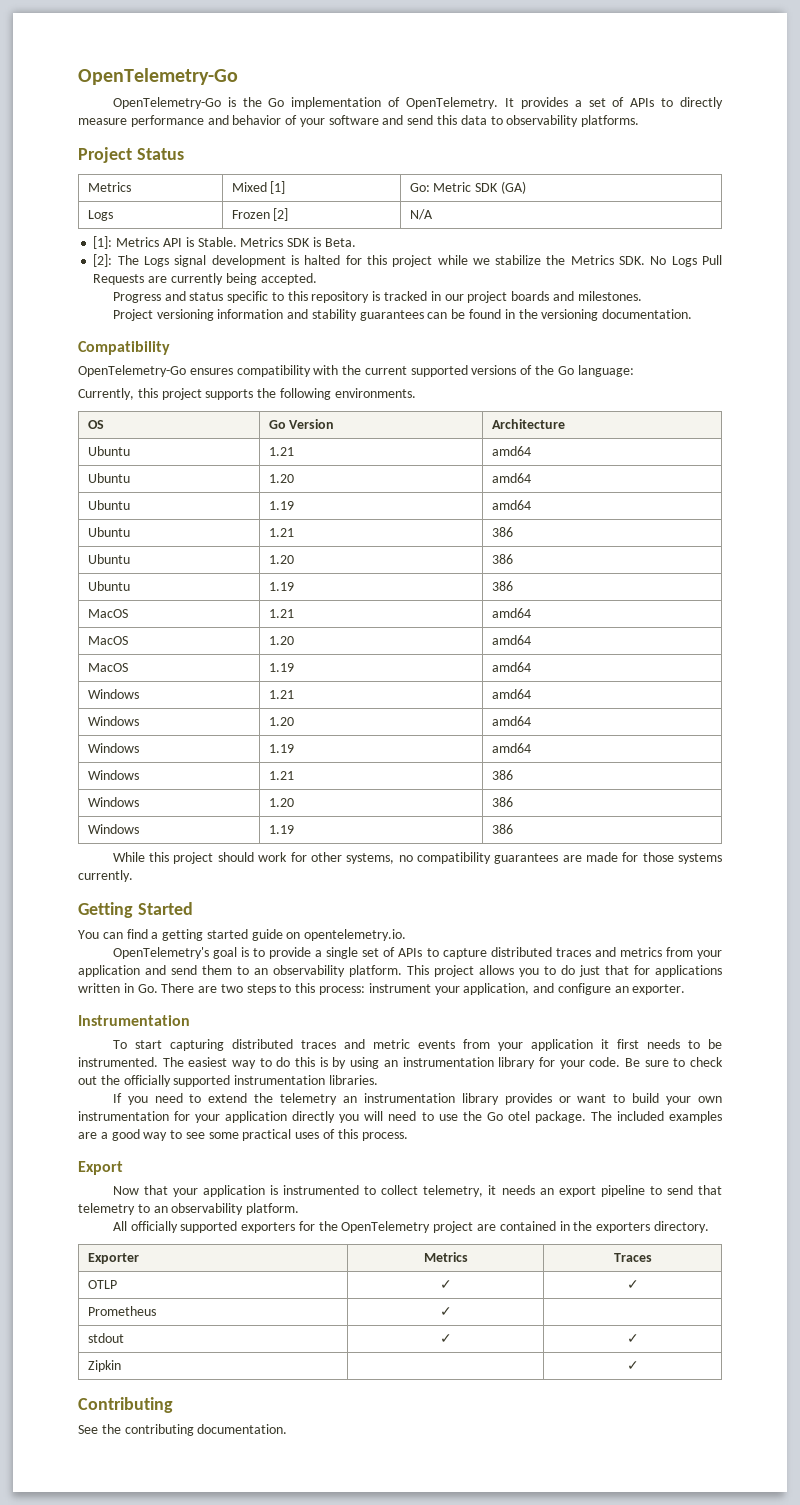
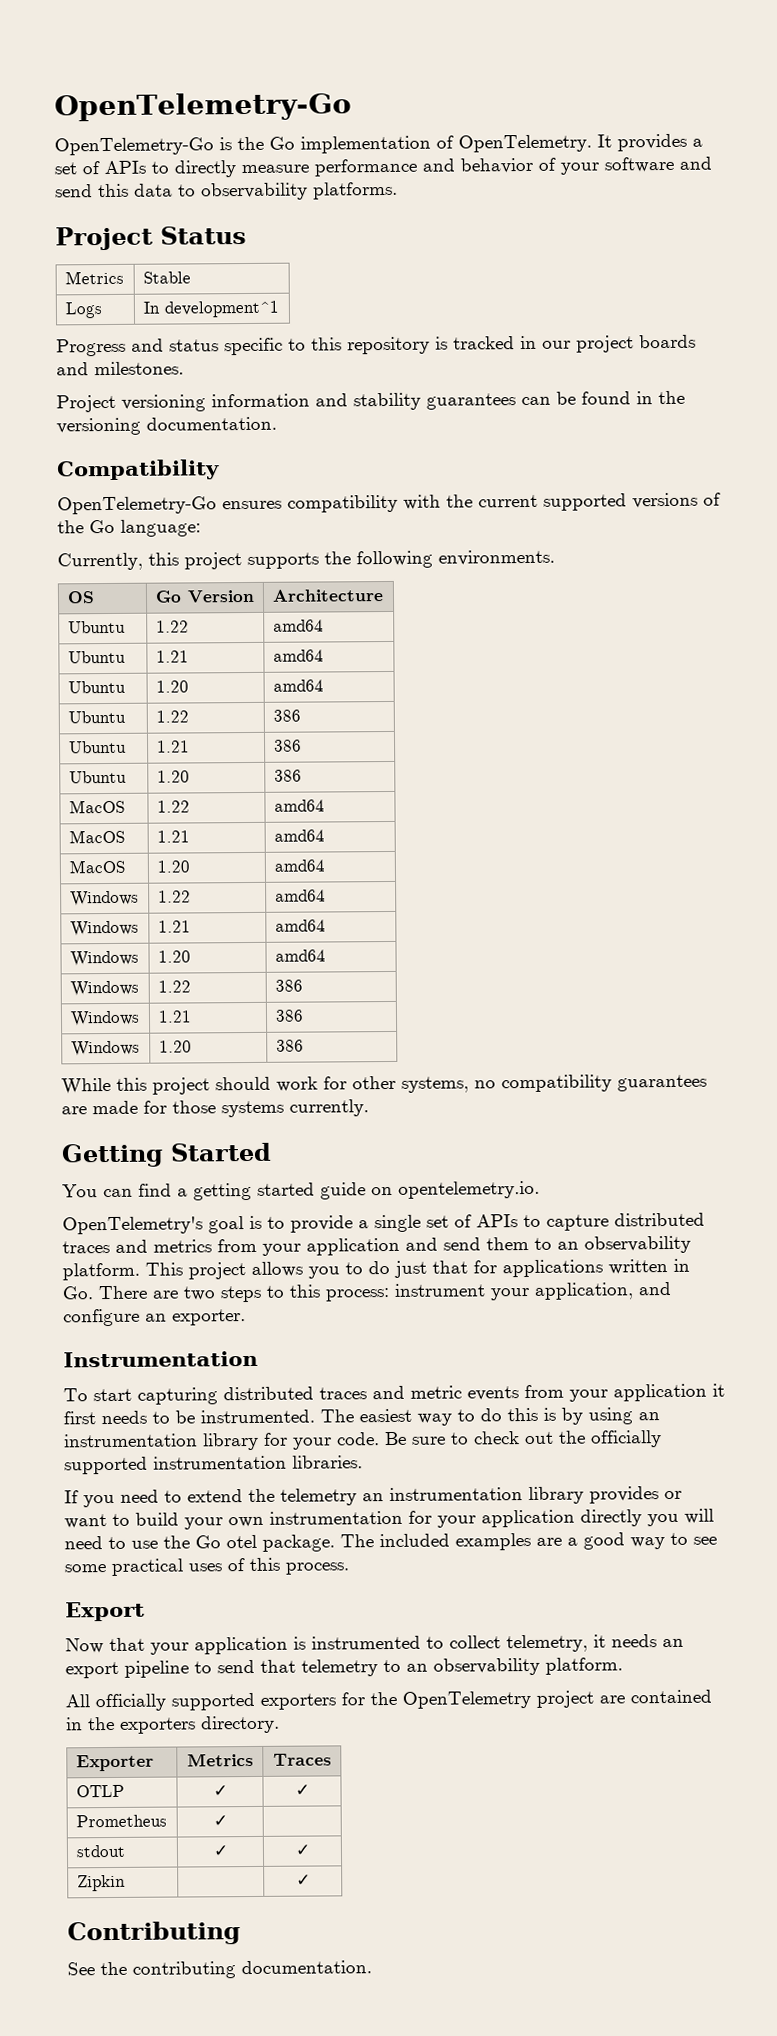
[231,181,286,194] [409,181,526,194] [87,210,113,221] [231,208,289,221] [409,209,433,220] [93,236,356,249] [93,254,723,267] [93,273,317,285] Mixed [1] | Go: Metric SDK (GA) // Logs | Frozen [2] | N/A // [1]: Metrics API is Stable. Metrics SDK is Beta. // [2]: The Logs signal development is halted for this project while we stabilize the Metrics SDK. No Logs Pull Requests are currently being accepted. -> [142,271,191,284] [64,302,102,319] [142,300,279,318] Stable // Logs | In development^1
(565, 424) none -> [67,620,126,634] [155,620,189,633] [272,619,324,632] // Ubuntu | 1.22 | amd64
[268,501,294,510] [491,500,531,510] 1.19 | amd64 -> [155,710,189,723] [272,709,301,722] 1.22 | 386
[87,581,130,591] [268,582,294,591] [491,581,513,591] Ubuntu | 1.19 | 386 -> [68,799,125,814] [156,800,190,813] [273,799,325,812] MacOS | 1.22 | amd64
[87,663,128,672] [268,663,294,672] MacOS | 1.19 -> [69,890,139,907] [157,890,191,903] Windows | 1.22
[268,744,294,753] [491,743,531,753] 1.19 | amd64 -> [157,980,191,993] [274,979,303,992] 1.22 | 386
[87,824,139,834] [268,825,294,834] [491,824,513,834] // Windows | 1.19 | 386 -> (304, 1045) none

